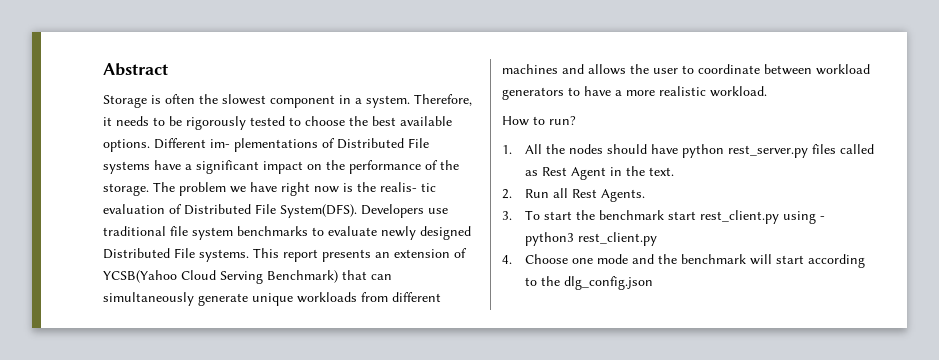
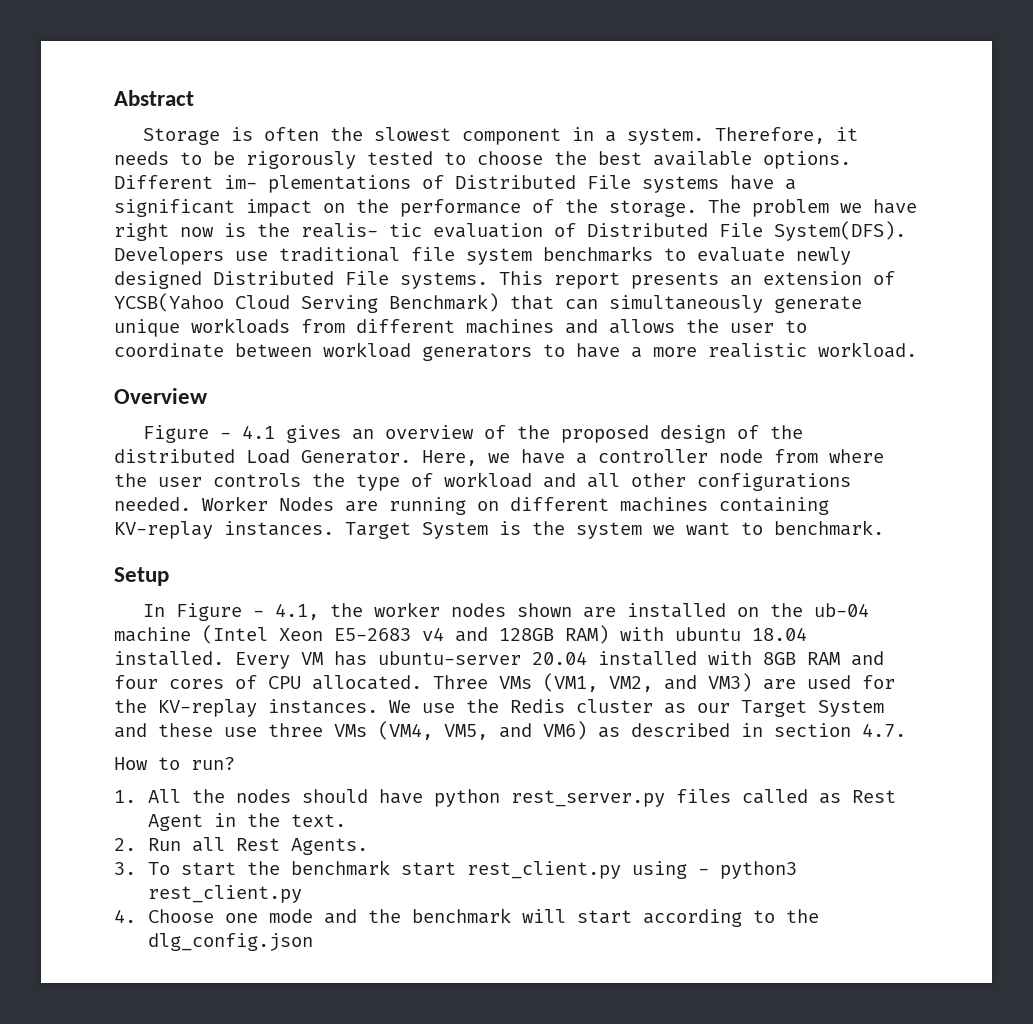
(767, 91) none -> [114,388,208,404] [143,425,804,443] [114,449,884,466] [114,472,851,491] [114,496,829,515] [114,520,884,539] [114,567,169,586] [143,602,870,621] [114,625,807,644] [114,651,884,669] [114,673,895,692] [114,699,884,717] [114,721,906,740] // Overview // Figure - 4.1 gives an overview of the proposed design of the distributed Load Generator. Here, we have a controller node from where the user controls the type of workload and all other configurations needed. Worker Nodes are running on different machines containing KV-replay instances. Target System is the system we want to benchmark. // Setup // In Figure - 4.1, the worker nodes shown are installed on the ub-04 machine (Intel Xeon E5-2683 v4 and 128GB RAM) with ubuntu 18.04 installed. Every VM has ubuntu-server 20.04 installed with 8GB RAM and four cores of CPU allocated. Three VMs (VM1, VM2, and VM3) are used for the KV-replay instances. We use the Redis cluster as our Target System and these use three VMs (VM4, VM5, and VM6) as described in section 4.7.

